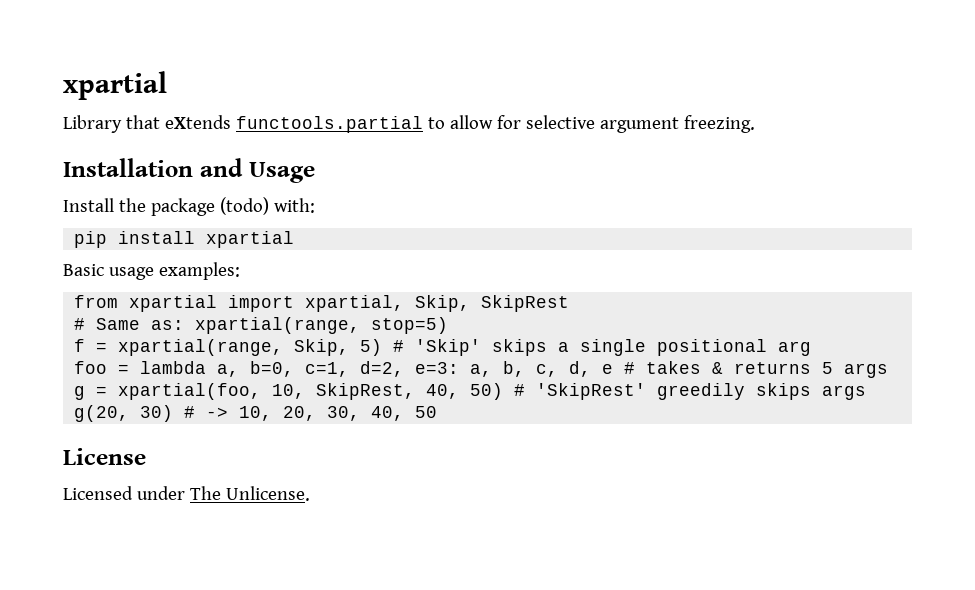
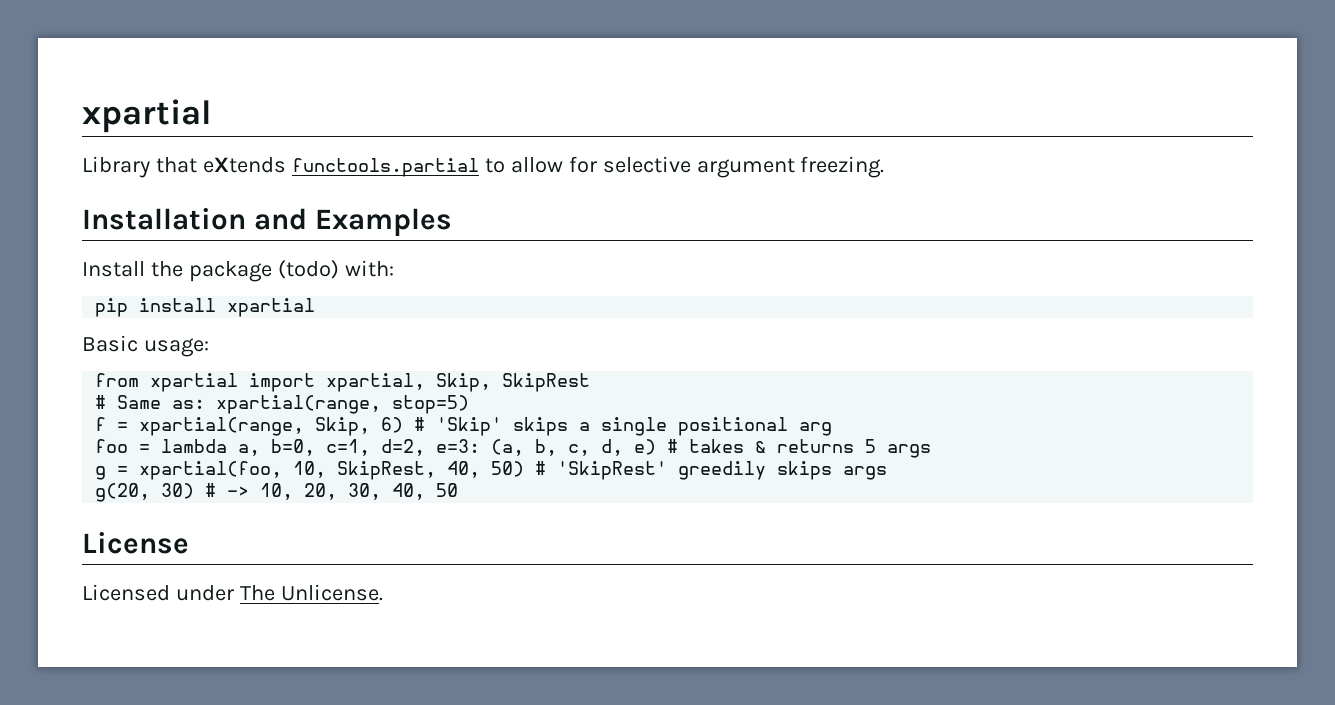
[248,162,315,183] Usage -> [314,208,452,236] Examples
[108,262,240,280] usage examples: -> [143,338,209,357] usage:
[360,339,383,356] 5) -> [381,417,404,433] 6)
[470,364,493,377] a, -> [491,439,525,456] (a,
[602,364,614,374] e -> [634,439,657,455] e)

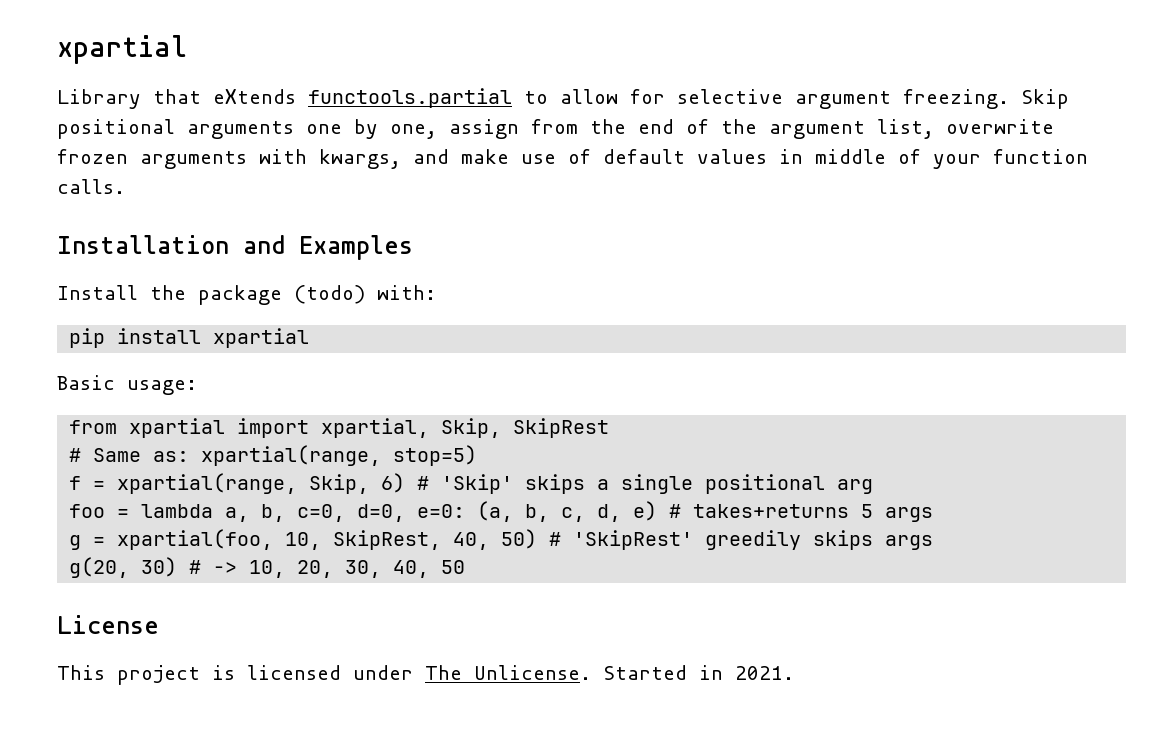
(885, 167) none -> [1021,89,1069,109] [57,119,1054,139] [57,149,1088,169] [57,179,125,194] Skip positional arguments one by one, assign from the end of the argument list, overwrite frozen arguments with kwargs, and make use of default values in middle of your function calls.
[271,439,481,456] b=0, c=1, d=2, e=3: -> [261,504,466,522] b, c=0, d=0, e=0:
[689,439,855,453] takes & returns -> [693,504,850,518] takes+returns
[82,584,383,601] Licensed under The Unlicense. -> [57,665,794,685] This project is licensed under The Unlicense. Started in 2021.

